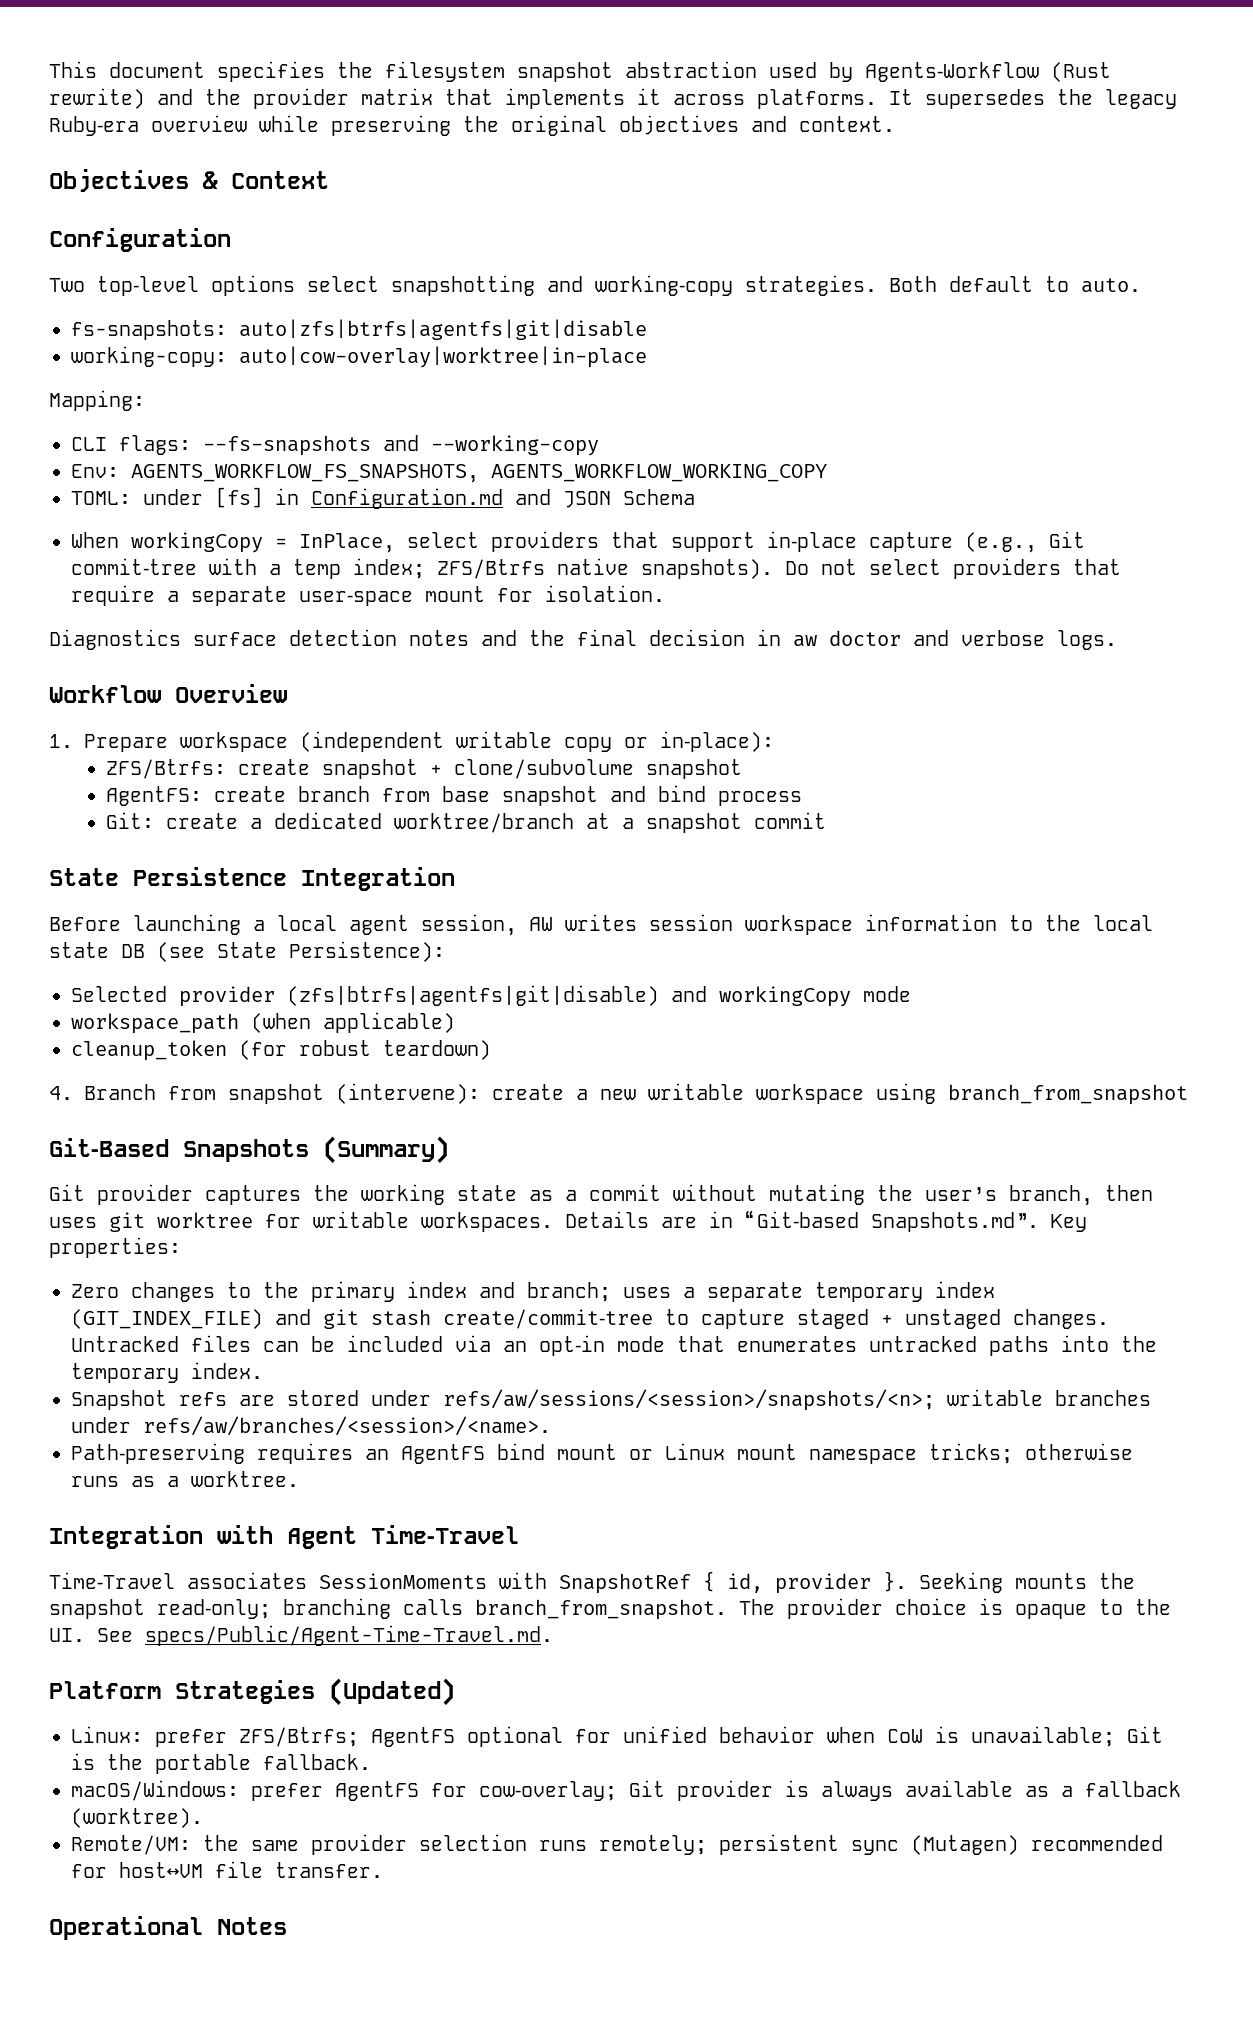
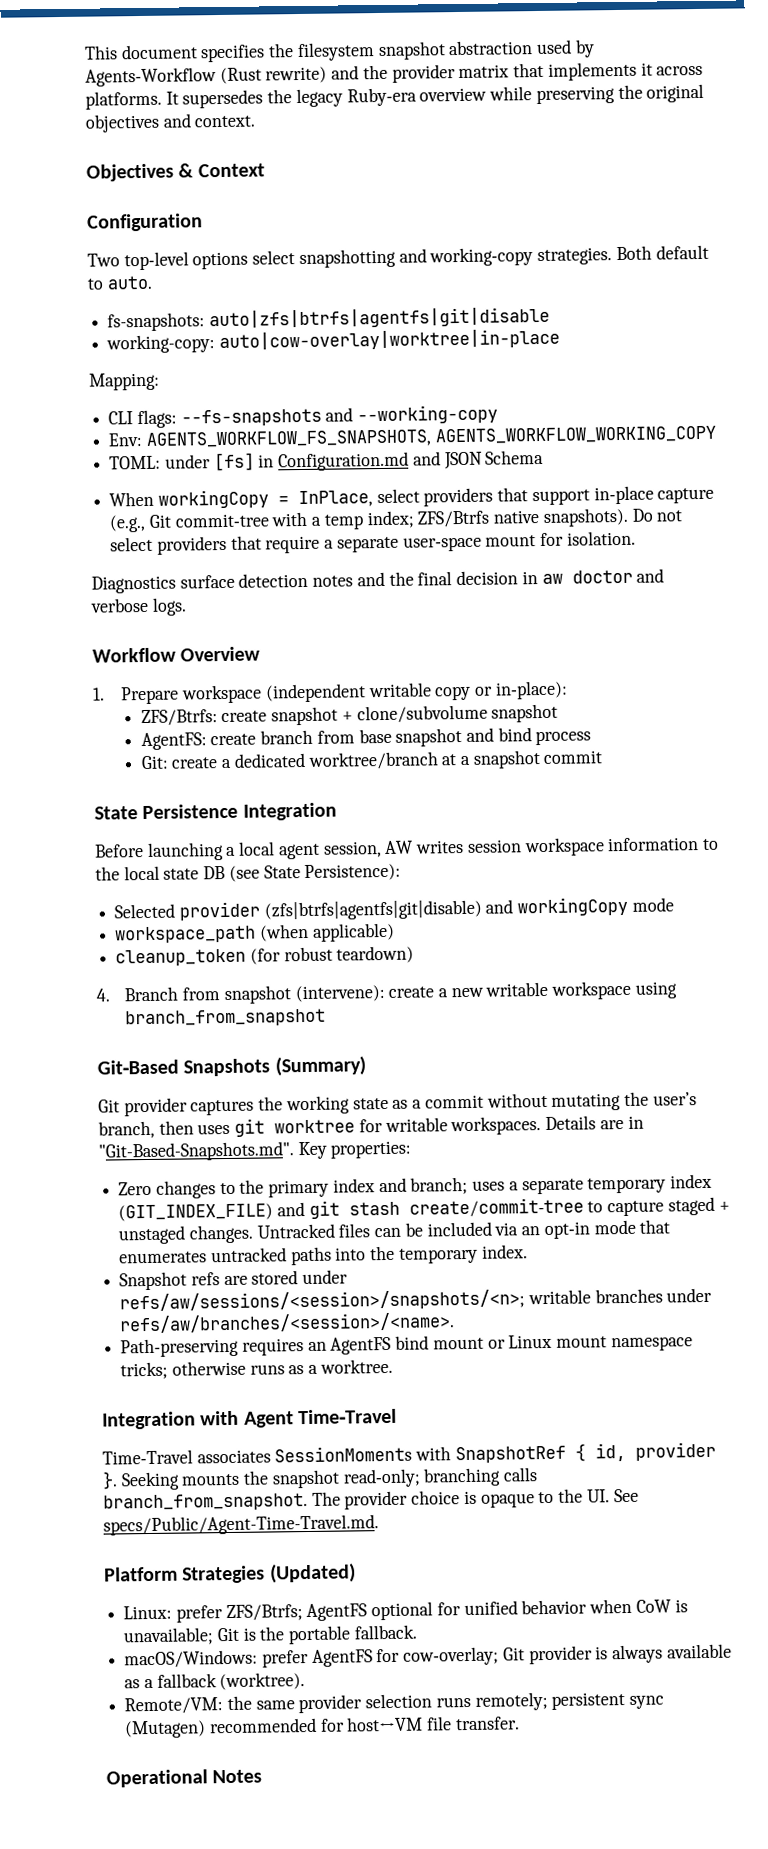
[745,1210,1039,1232] “Git‑based Snapshots.md”. -> [98,1141,294,1162] "Git-Based-Snapshots.md".

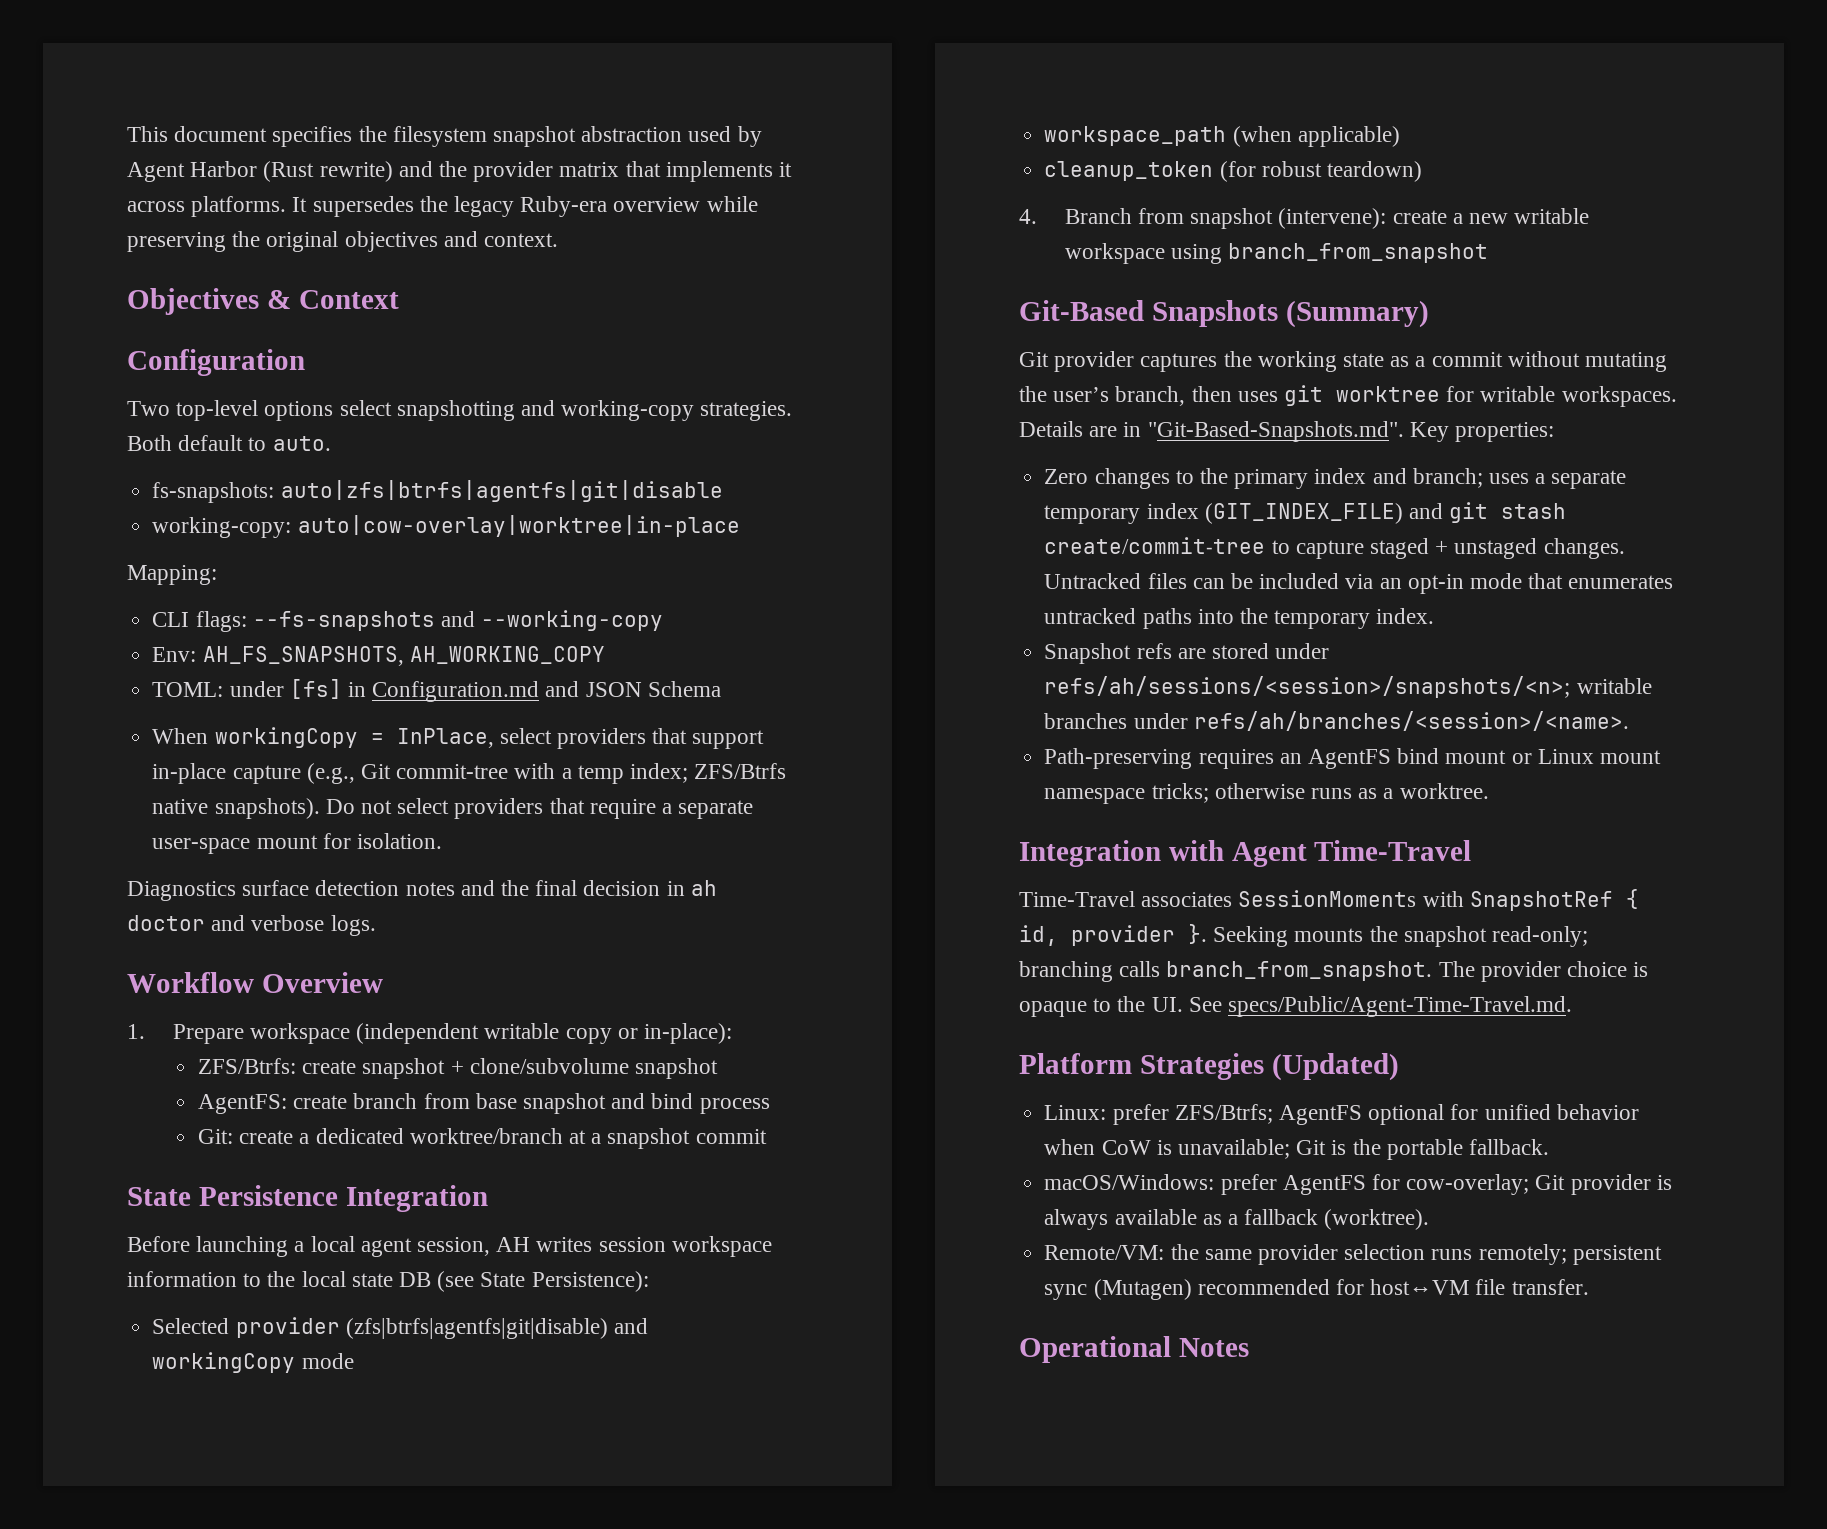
[85,67,217,87] Agents‑Workflow -> [127,161,258,182] Agent Harbor
[145,425,716,449] AGENTS_WORKFLOW_FS_SNAPSHOTS, AGENTS_WORKFLOW_WORKING_COPY -> [202,646,605,666] AH_FS_SNAPSHOTS, AH_WORKING_COPY
[541,573,563,584] aw -> [690,880,717,896] ah
[384,840,414,854] AW -> [496,1237,531,1252] AH
[119,1289,526,1313] refs/aw/sessions/<session>/snapshots/<n>; -> [1044,676,1571,698] refs/ah/sessions/<session>/snapshots/<n>;
[119,1312,456,1334] refs/aw/branches/<session>/<name>. -> [1193,711,1629,731] refs/ah/branches/<session>/<name>.

